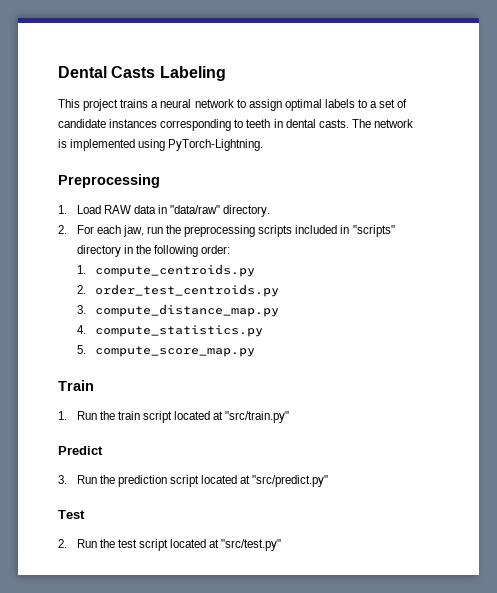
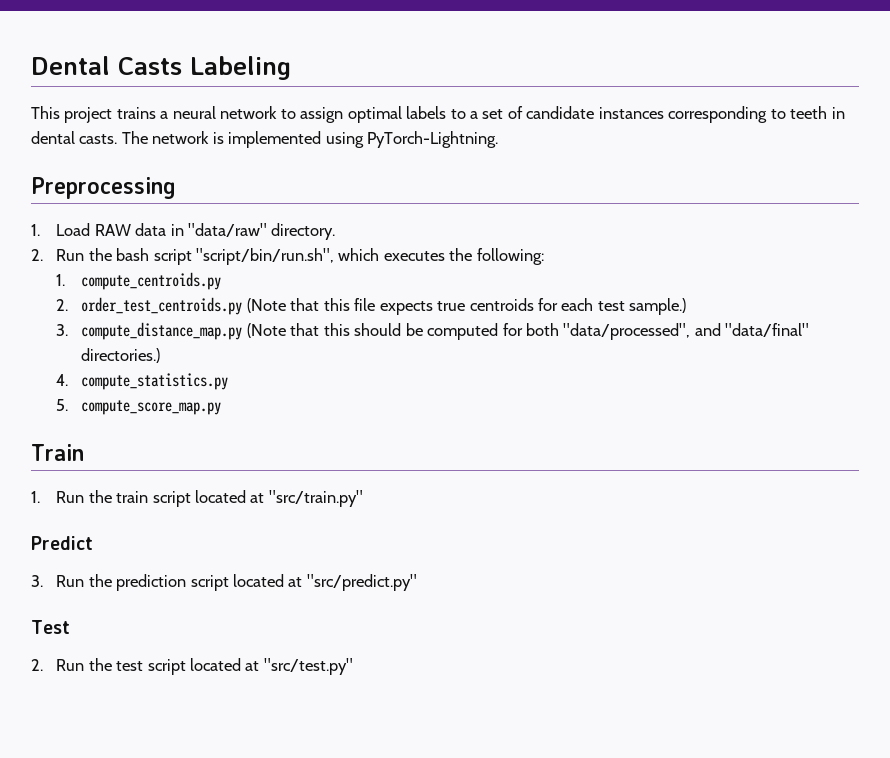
[76,225,395,237] [76,245,231,257] [76,264,256,277] [76,284,280,297] [76,304,280,317] For each jaw, run the preprocessing scripts included in "scripts" directory in the following order: // 1. compute_centroids.py // 2. order_test_centroids.py // 3. compute_distance_map.py -> [56,248,544,265] [56,272,222,290] [56,297,687,315] [56,322,810,340] [81,348,161,363] Run the bash script "script/bin/run.sh", which executes the following: // 1. compute_centroids.py // 2. order_test_centroids.py (Note that this file expects true centroids for each test sample.) // 3. compute_distance_map.py (Note that this should be computed for both "data/processed", and "data/final" directories.)

